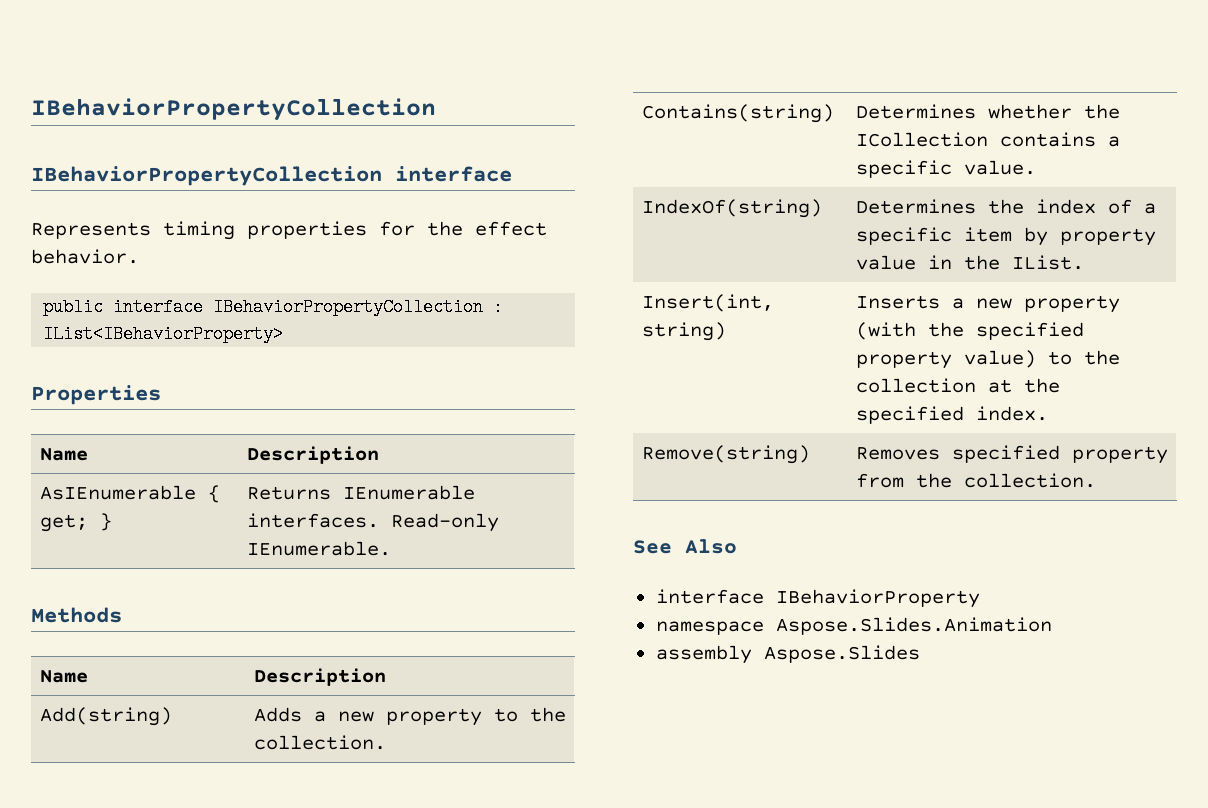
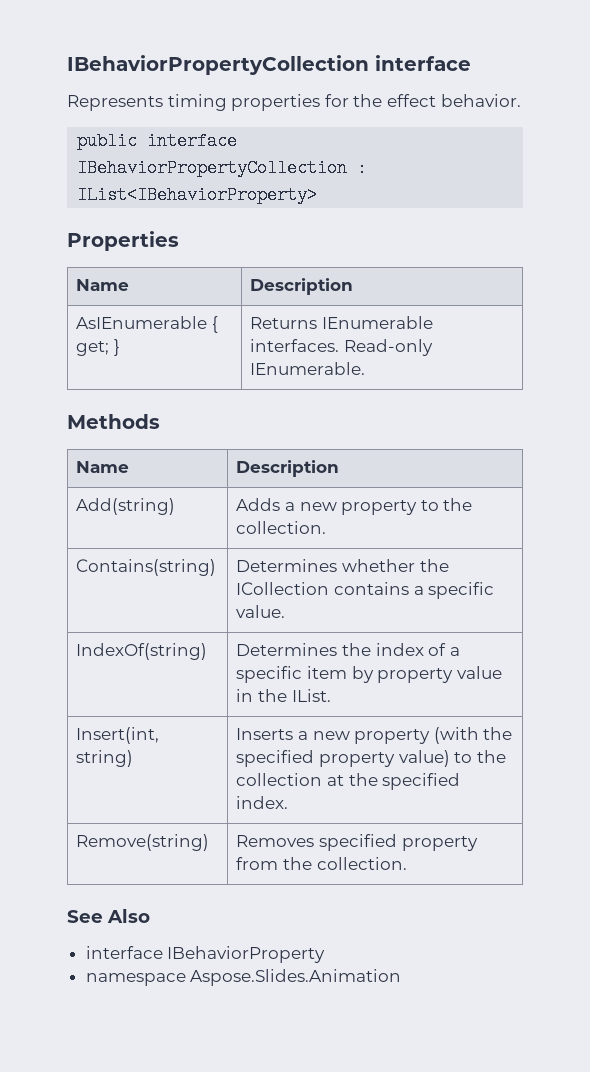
[31,98,436,121] [31,166,382,186] IBehaviorPropertyCollection // IBehaviorPropertyCollection -> [67,55,369,75] IBehaviorPropertyCollection
[655,645,920,664] // assembly Aspose.Slides -> (402, 977) none

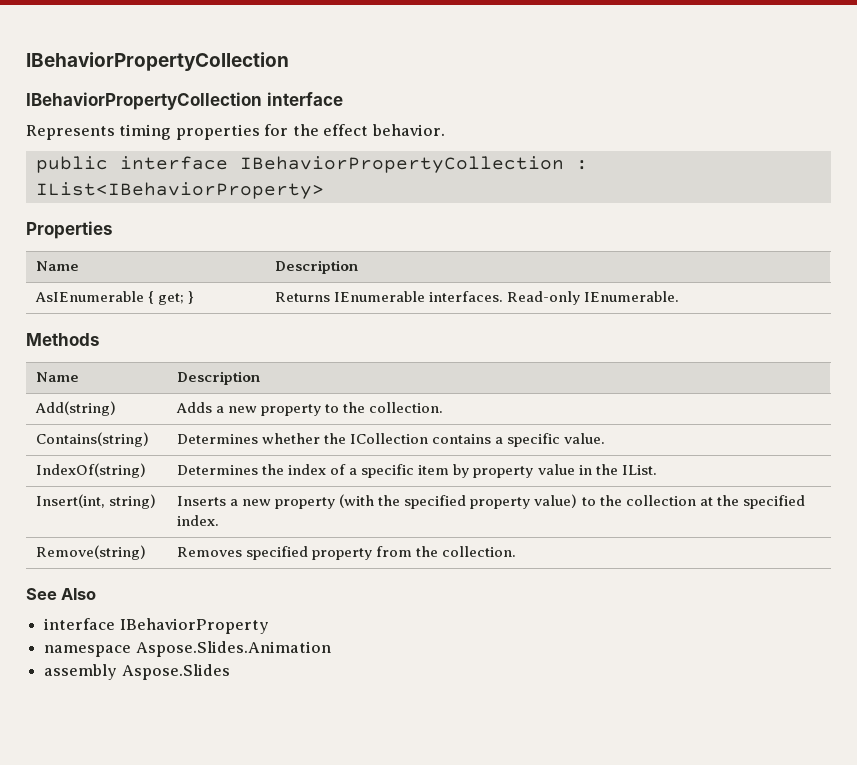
[67,55,369,75] IBehaviorPropertyCollection -> [26,52,289,71] [26,92,262,110] IBehaviorPropertyCollection // IBehaviorPropertyCollection
(402, 977) none -> [44,664,230,680] // assembly Aspose.Slides

